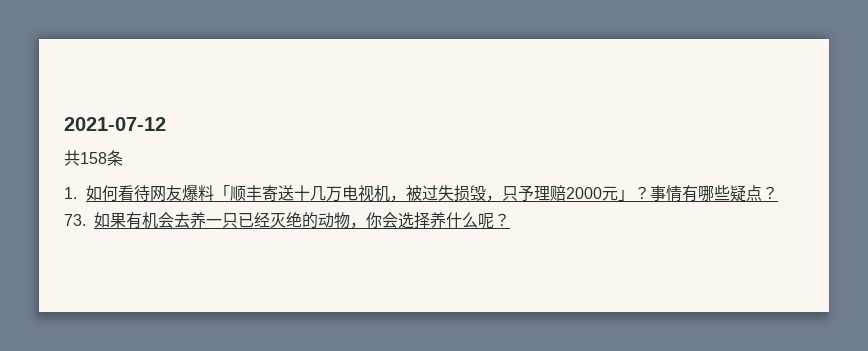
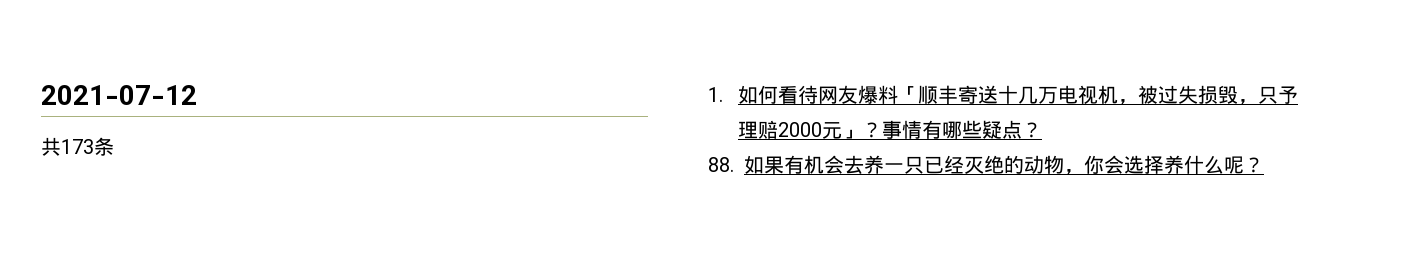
[80,152,107,164] 158 -> [61,139,94,154] 173
[64,214,86,226] 73. -> [708,157,734,172] 88.

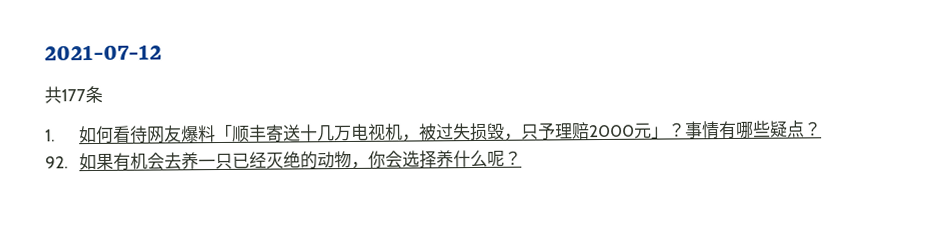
[61,139,94,154] 173 -> [61,89,86,102] 177
[708,157,734,172] 88. -> [45,156,68,169] 92.

